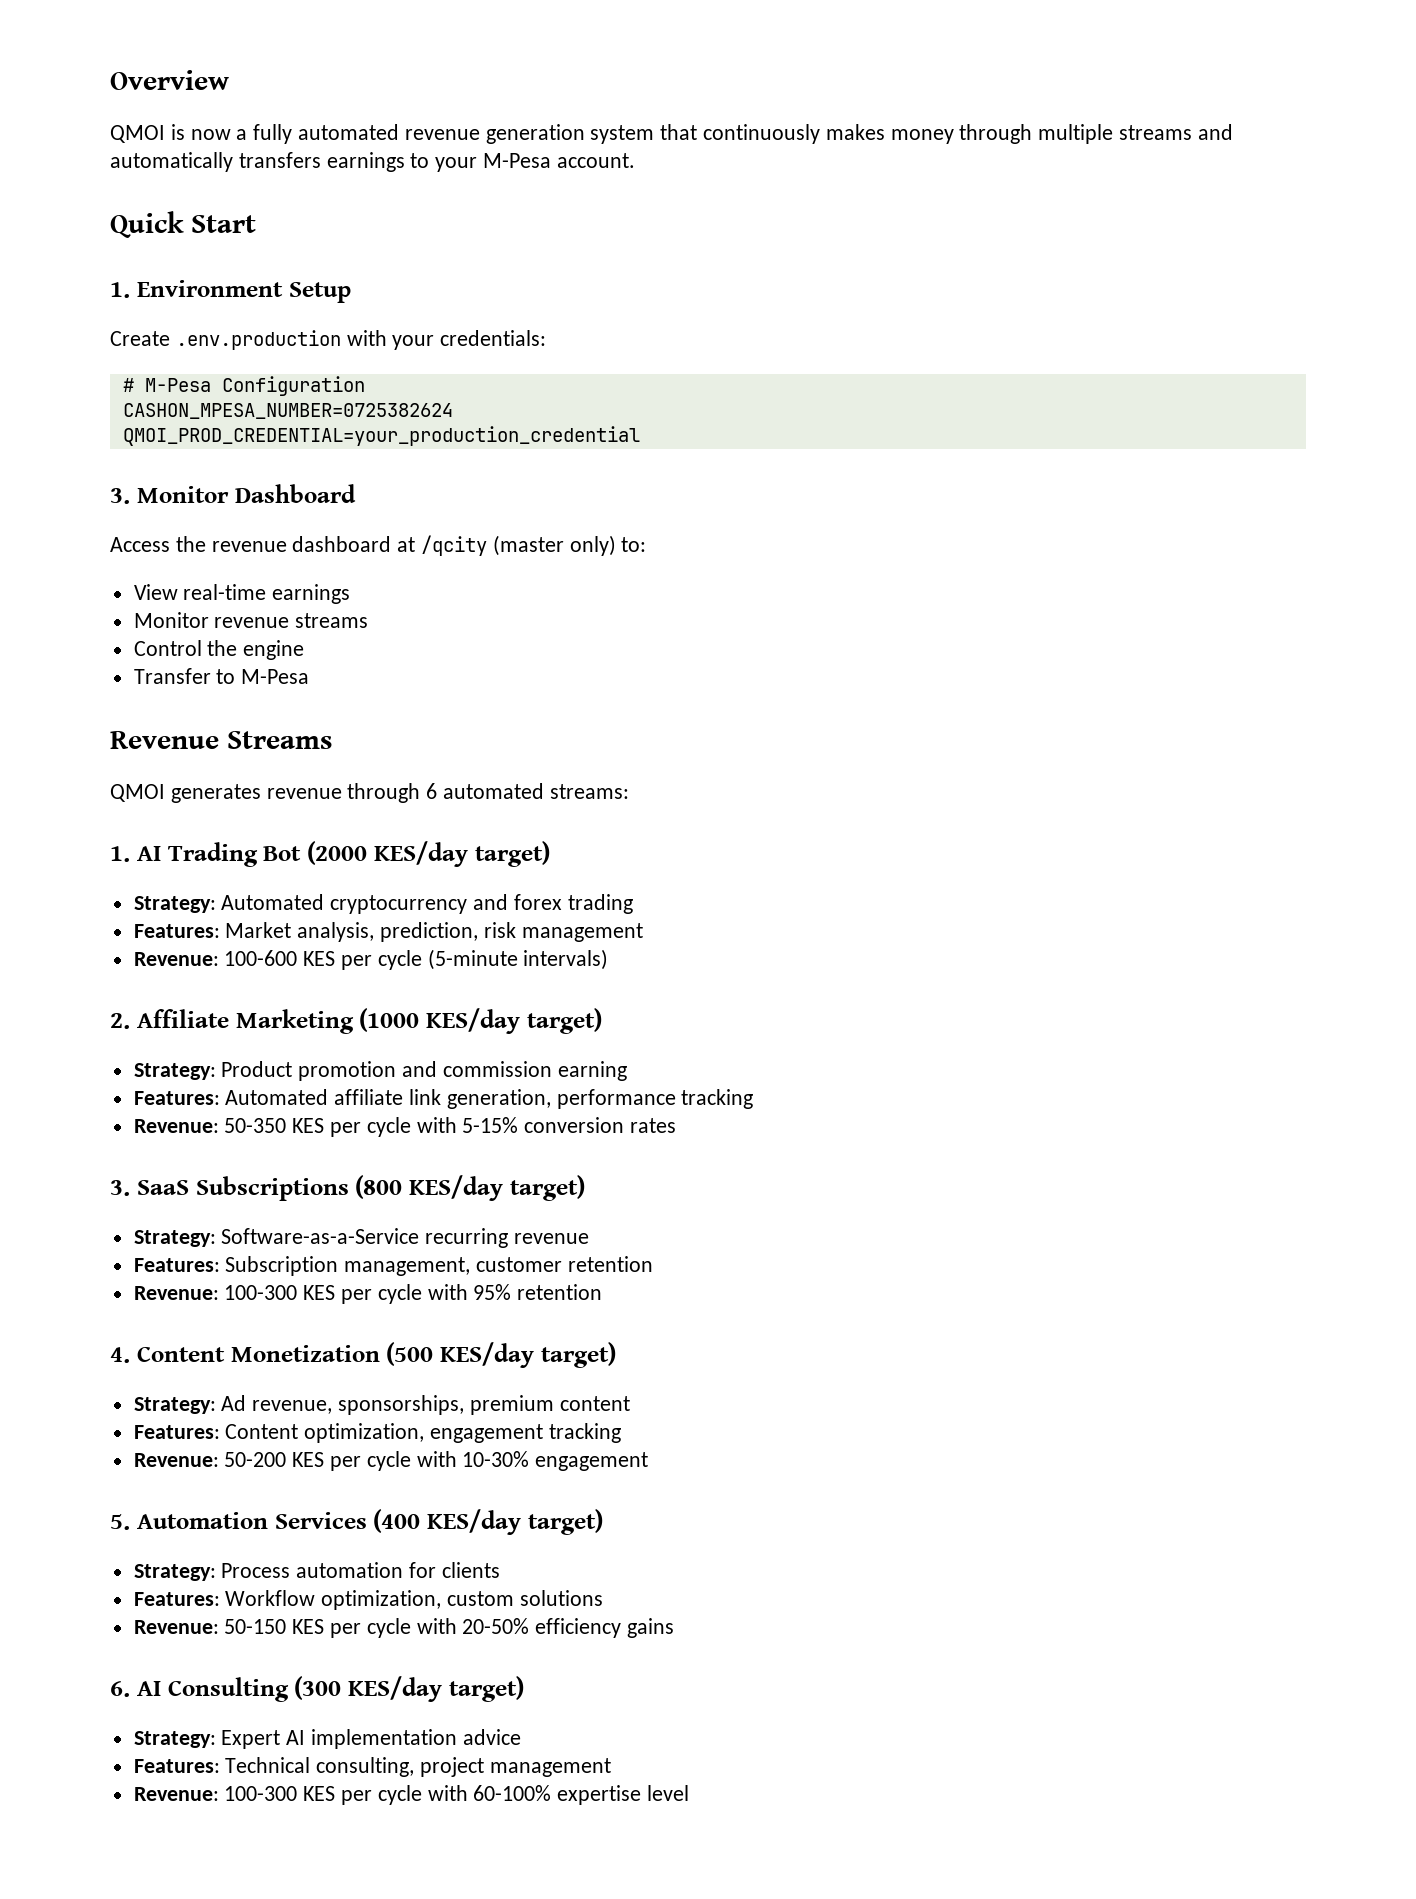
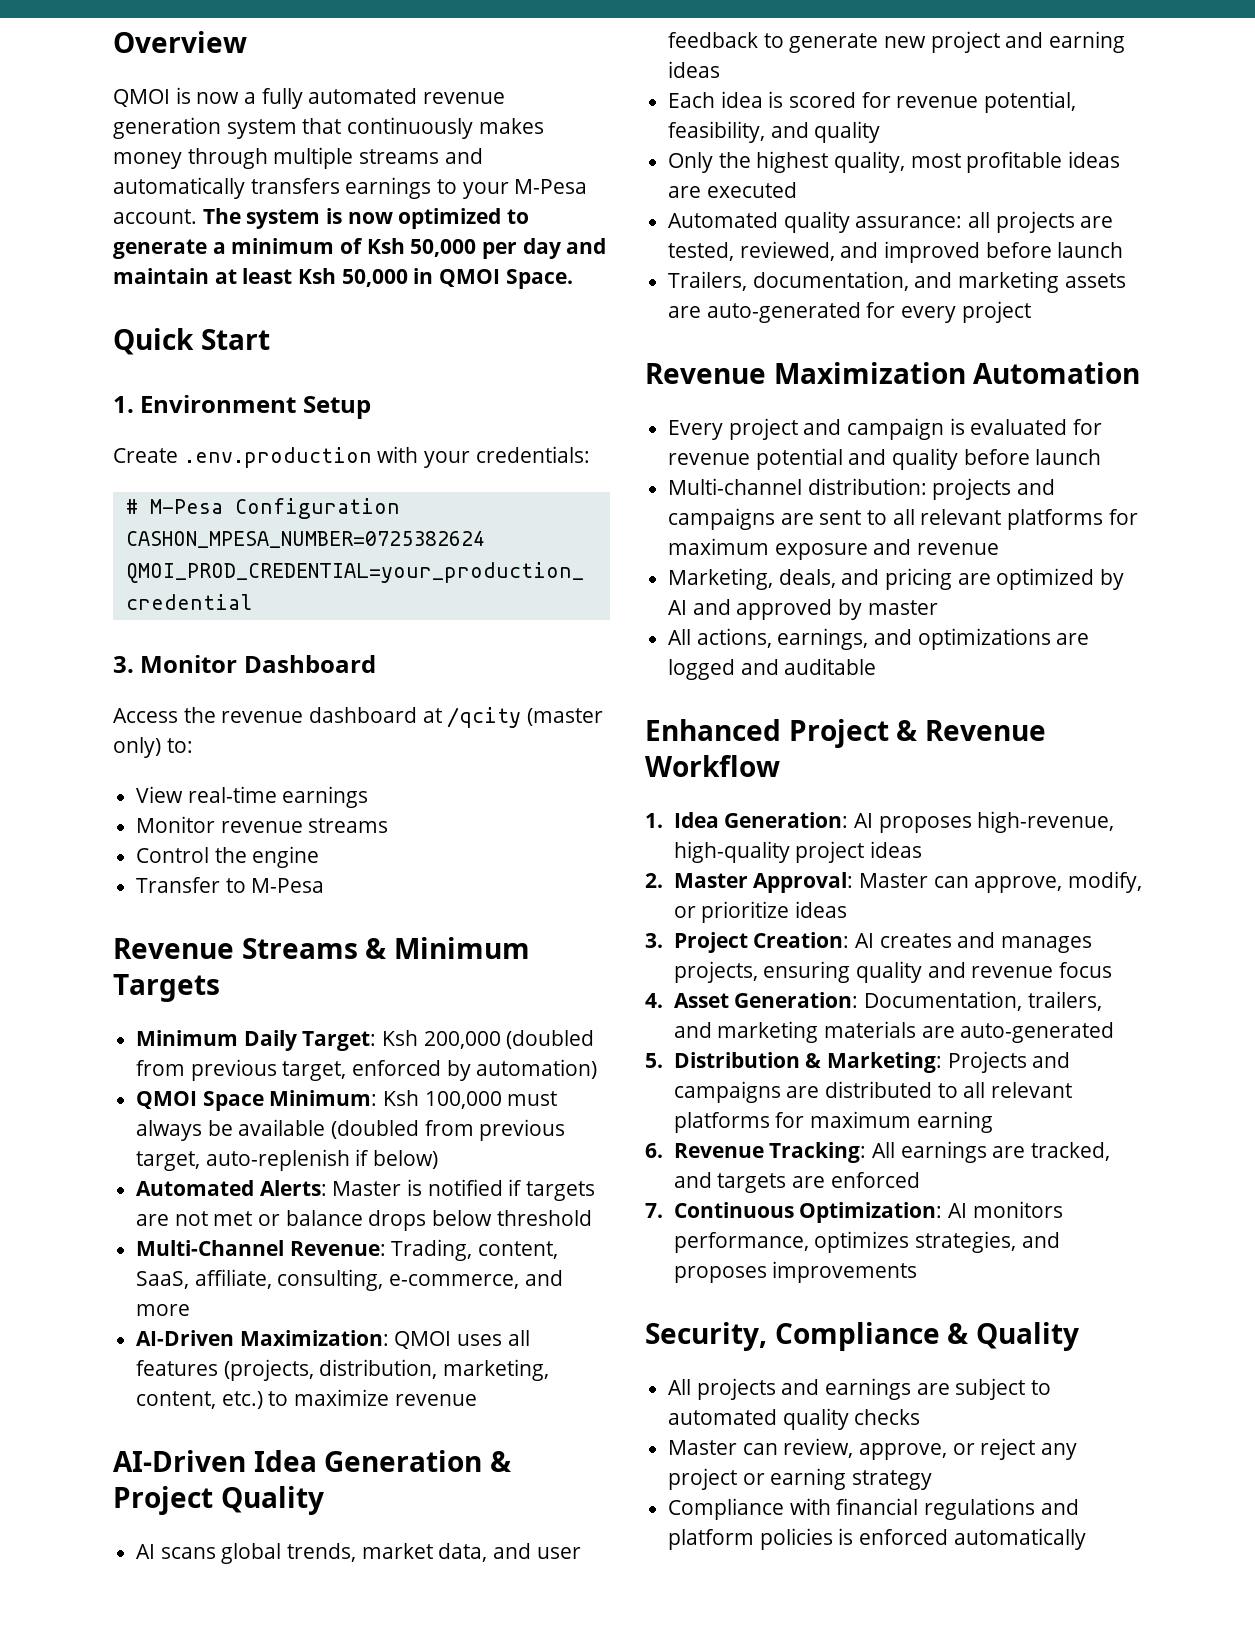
(635, 160) none -> [202,208,530,229] [113,238,607,259] [113,268,573,289] The system is now optimized to generate a minimum of Ksh 50,000 per day and maintain at least Ksh 50,000 in QMOI Space.
[110,783,629,803] [110,841,550,867] [133,894,633,914] [133,922,643,942] [133,949,609,970] [110,1008,602,1034] [133,1061,627,1081] [133,1089,754,1109] [133,1117,677,1137] [110,1175,585,1201] [133,1228,590,1248] [133,1256,653,1276] [133,1284,603,1304] [110,1342,616,1368] [133,1395,630,1415] [133,1423,621,1443] [133,1451,649,1471] [110,1509,603,1535] [133,1562,500,1581] [133,1590,603,1610] [133,1618,675,1638] [110,1676,524,1702] [133,1729,521,1749] [133,1757,611,1777] [133,1785,690,1805] // QMOI generates revenue through 6 automated streams: // 1. AI Trading Bot (2000 KES/day target) // Strategy: Automated cryptocurrency and forex trading // Features: Market analysis, prediction, risk management // Revenue: 100-600 KES per cycle (5-minute intervals) // 2. Affiliate Marketing (1000 KES/day target) // Strategy: Product promotion and commission earning // Features: Automated affiliate link generation, performance tracking // Revenue: 50-350 KES per cycle with 5-15% conversion rates // 3. SaaS Subscriptions (800 KES/day target) // Strategy: Software-as-a-Service recurring revenue // Features: Subscription management, customer retention // Revenue: 100-300 KES per cycle with 95% retention // 4. Content Monetization (500 KES/day target) // Strategy: Ad revenue, sponsorships, premium content // Features: Content optimization, engagement tracking // Revenue: 50-200 KES per cycle with 10-30% engagement // 5. Automation Services (400 KES/day target) // Strategy: Process automation for clients // Features: Workflow optimization, custom solutions // Revenue: 50-150 KES per cycle with 20-50% efficiency gains // 6. AI Consulting (300 KES/day target) // Strategy: Expert AI implementation advice // Features: Technical consulting, project management // Revenue: 100-300 KES per cycle with 60-100% expertise level -> [365,937,530,959] [113,974,220,1002] [136,1030,595,1051] [136,1059,598,1081] [136,1090,558,1111] [136,1119,566,1141] [136,1149,439,1171] [136,1179,596,1201] [136,1210,592,1231] [136,1239,559,1261] [136,1269,563,1291] [136,1304,191,1316] [136,1330,530,1349] [136,1359,550,1381] [136,1389,477,1409] [113,1450,511,1472] [113,1486,324,1515] [136,1543,581,1564] [668,31,1126,53] [668,61,721,78] [668,91,1077,113] [668,121,881,143] [668,151,1121,173] [668,182,797,198] [668,211,1114,233] [668,241,1124,263] [668,271,1126,293] [668,301,1031,323] [645,362,1141,384] [668,418,1103,440] [668,448,1102,470] [668,478,1056,500] [668,508,1138,530] [668,538,1000,560] [668,568,1125,590] [668,599,938,620] [668,628,1090,650] [668,658,877,680] [645,719,1046,748] [645,755,780,777] [645,811,1115,833] [673,841,922,863] [645,871,1142,893] [673,901,847,923] [645,932,1092,953] [673,961,1112,983] [645,991,1102,1011] [673,1021,1115,1043] [645,1051,1071,1073] [673,1081,1072,1103] [673,1111,993,1133] [645,1141,1110,1163] [673,1172,920,1193] [645,1201,1063,1223] [673,1231,1060,1253] [673,1261,918,1283] [645,1322,1079,1351] [668,1378,1052,1400] [668,1408,921,1430] [668,1438,1078,1460] [668,1468,933,1490] [668,1498,1079,1520] [668,1528,1086,1550] & Minimum Targets // Minimum Daily Target: Ksh 200,000 (doubled from previous target, enforced by automation) // QMOI Space Minimum: Ksh 100,000 must always be available (doubled from previous target, auto-replenish if below) // Automated Alerts: Master is notified if targets are not met or balance drops below threshold // Multi-Channel Revenue: Trading, content, SaaS, affiliate, consulting, e-commerce, and more // AI-Driven Maximization: QMOI uses all features (projects, distribution, marketing, content, etc.) to maximize revenue // AI-Driven Idea Generation & Project Quality // AI scans global trends, market data, and user feedback to generate new project and earning ideas // Each idea is scored for revenue potential, feasibility, and quality // Only the highest quality, most profitable ideas are executed // Automated quality assurance: all projects are tested, reviewed, and improved before launch // Trailers, documentation, and marketing assets are auto-generated for every project // Revenue Maximization Automation // Every project and campaign is evaluated for revenue potential and quality before launch // Multi-channel distribution: projects and campaigns are sent to all relevant platforms for maximum exposure and revenue // Marketing, deals, and pricing are optimized by AI and approved by master // All actions, earnings, and optimizations are logged and auditable // Enhanced Project & Revenue Workflow // 1. Idea Generation: AI proposes high-revenue, high-quality project ideas // 2. Master Approval: Master can approve, modify, or prioritize ideas // 3. Project Creation: AI creates and manages projects, ensuring quality and revenue focus // 4. Asset Generation: Documentation, trailers, and marketing materials are auto-generated // 5. Distribution & Marketing: Projects and campaigns are distributed to all relevant platforms for maximum earning // 6. Revenue Tracking: All earnings are tracked, and targets are enforced // 7. Continuous Optimization: AI monitors performance, optimizes strategies, and proposes improvements // Security, Compliance & Quality // All projects and earnings are subject to automated quality checks // Master can review, approve, or reject any project or earning strategy // Compliance with financial regulations and platform policies is enforced automatically

